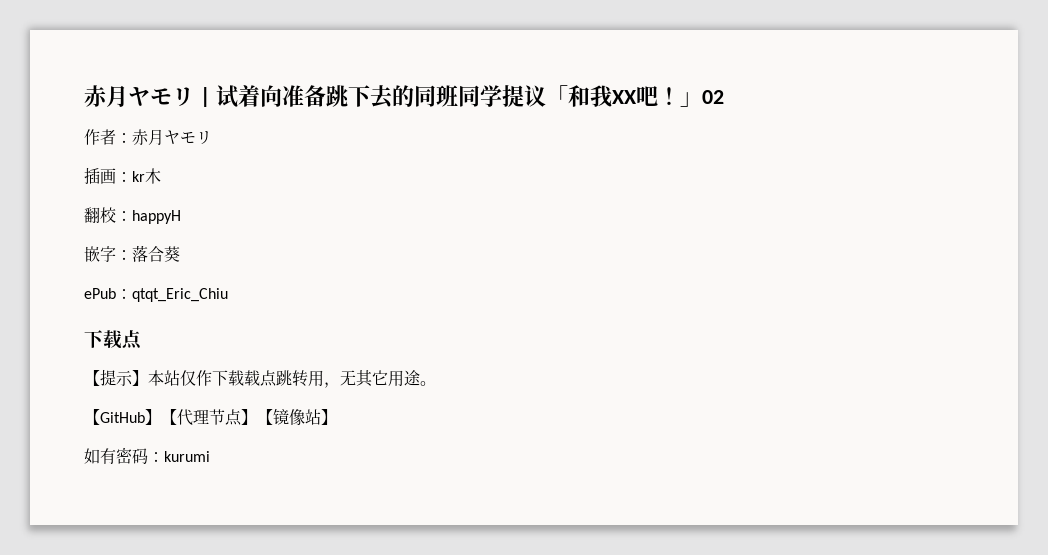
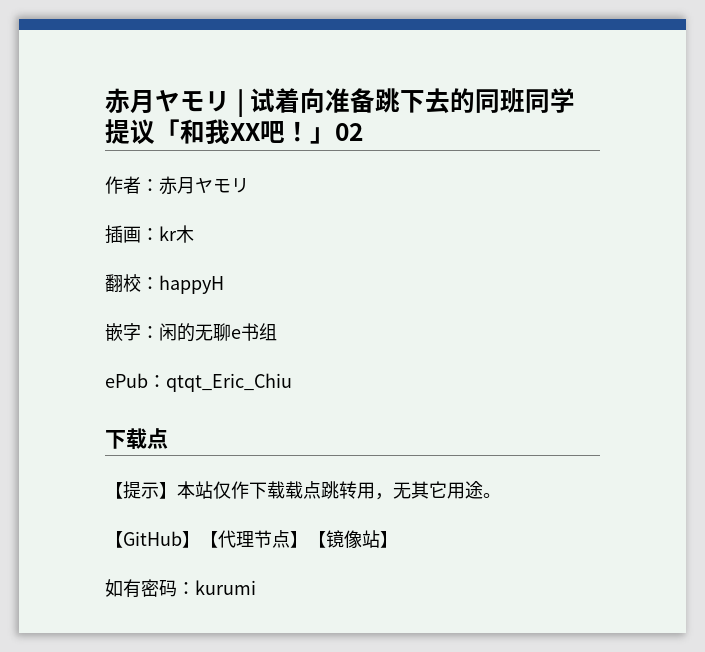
[132,245,180,262] 落合葵 -> [159,323,277,342] 闲的无聊e书组

